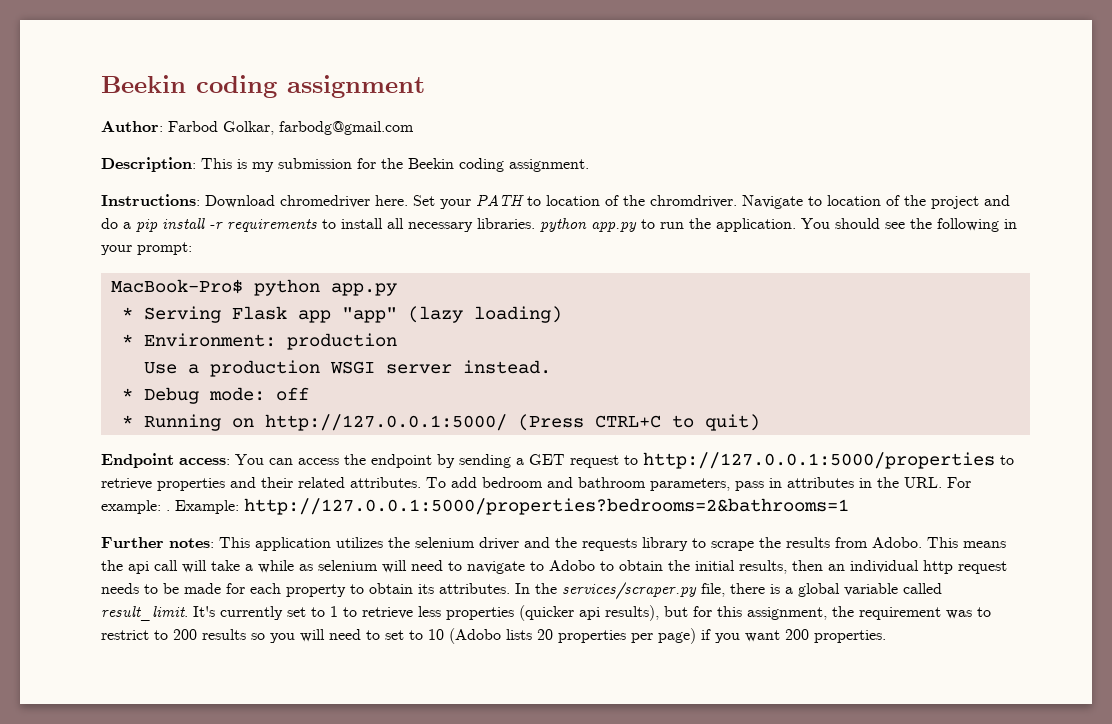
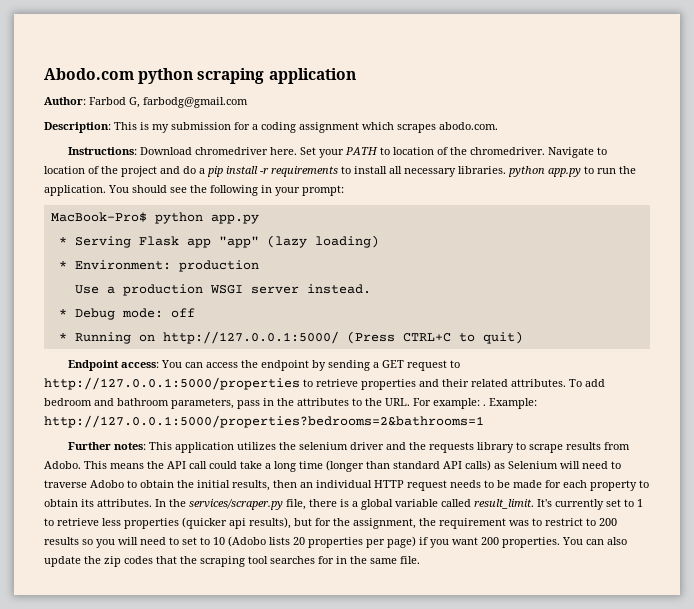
[101,75,425,98] Beekin coding assignment -> [44,68,356,84] Abodo.com python scraping application
[223,121,274,135] Golkar, -> [129,97,140,108] G,
[381,158,589,172] the Beekin coding assignment. -> [252,122,498,133] a coding assignment which scrapes abodo.com.
[650,195,737,208] chromdriver. -> [470,147,546,155] chromedriver.
[787,477,872,488] attributes in -> [277,398,362,406] the attributes to
[759,537,781,548] the -> (564, 448) none
[128,560,544,574] api call will take a while as selenium will need to navigate to -> [167,460,621,472] [44,480,87,488] API call could take a long time (longer than standard API calls) as Selenium will need to traverse
[923,560,953,574] http -> [374,480,404,488] HTTP
[717,606,742,617] this -> [333,518,350,526] the
(886, 636) none -> [562,537,627,545] [44,556,420,567] You can also update the zip codes that the scraping tool searches for in the same file.

